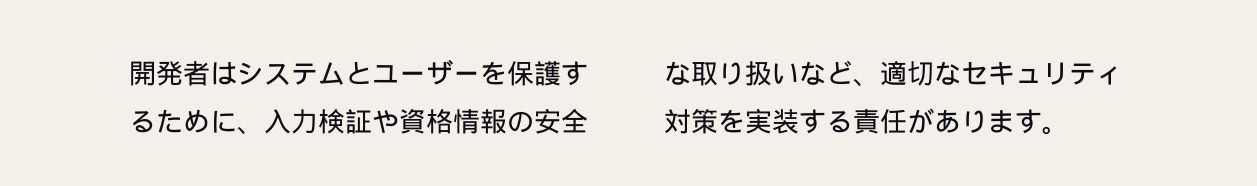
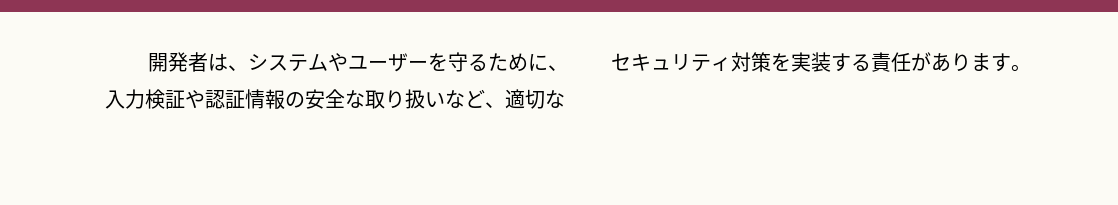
(237, 73) none -> [227,65,248,71] 、
[345,61,372,85] と -> [327,53,348,72] や
[507,61,588,86] 保護す -> [447,52,468,72] 守
[399,108,453,134] 資格 -> [205,90,245,109] 認証

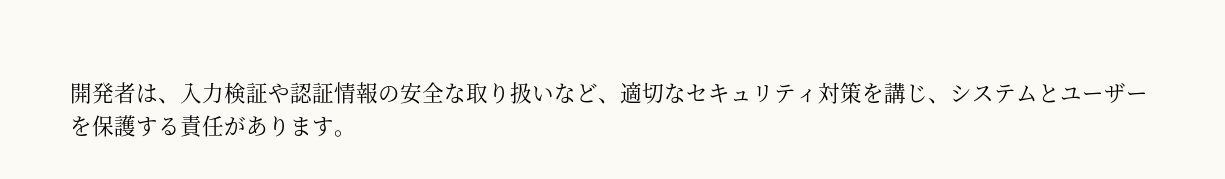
[247,52,568,72] システムやユーザーを守るために、 -> (180, 101) none
[791,52,831,72] 実装 -> [884,82,1148,104] [70,115,136,137] 講じ、システムとユーザーを保護

